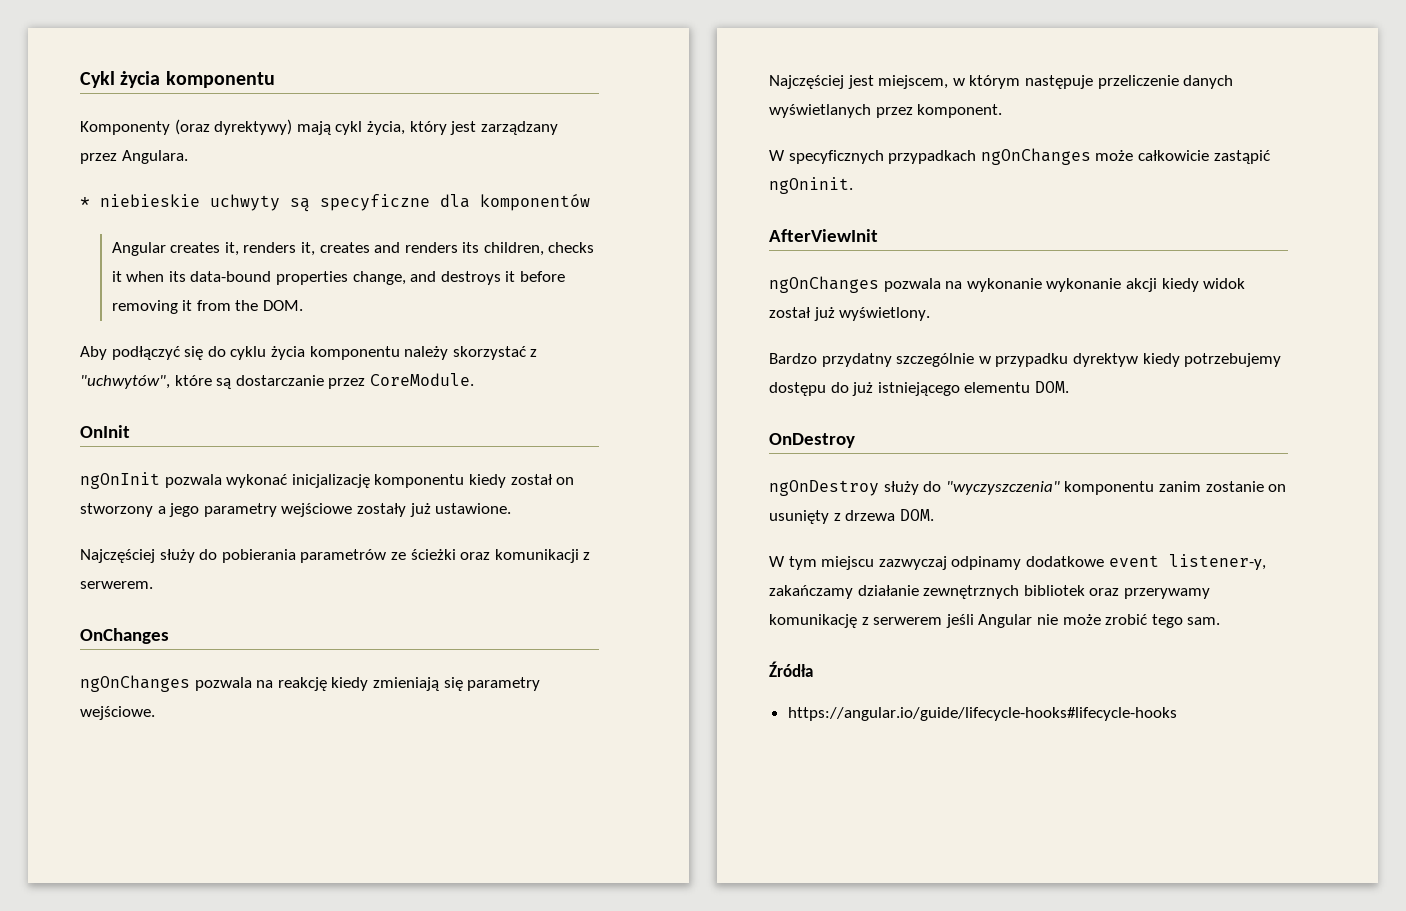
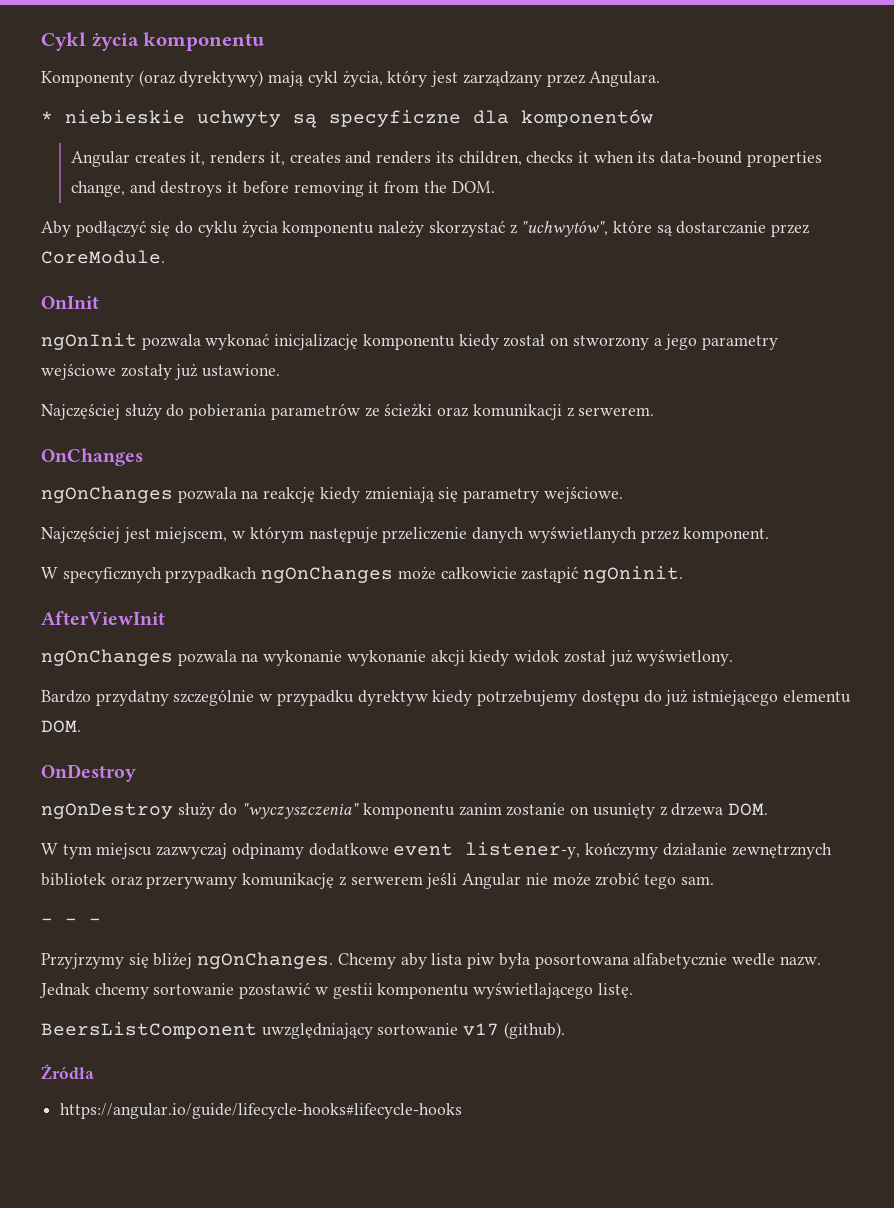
[769,585,853,599] zakańczamy -> [585,843,659,859] kończymy
(1221, 621) none -> [41,918,101,925] [41,952,821,969] [39,982,633,999] [41,1022,565,1039] // - - - // Przyjrzymy się bliżej ngOnChanges. Chcemy aby lista piw była posortowana alfabetycznie wedle nazw. Jednak chcemy sortowanie pzostawić w gestii komponentu wyświetlającego listę. // BeersListComponent uwzględniający sortowanie v17 (github).

